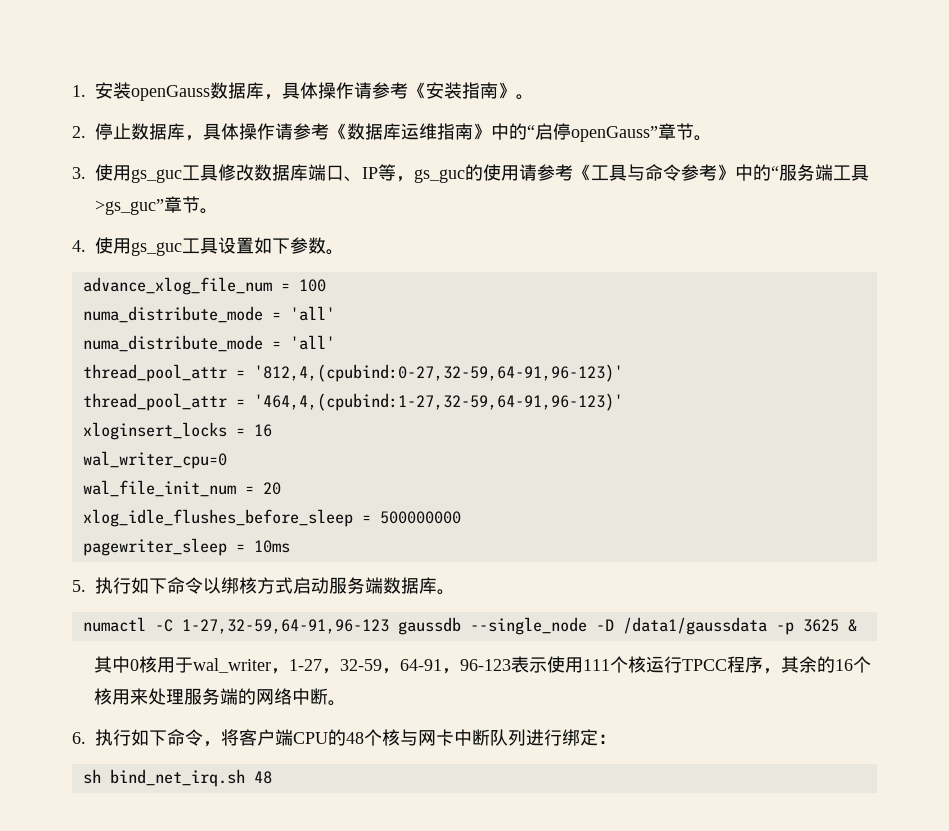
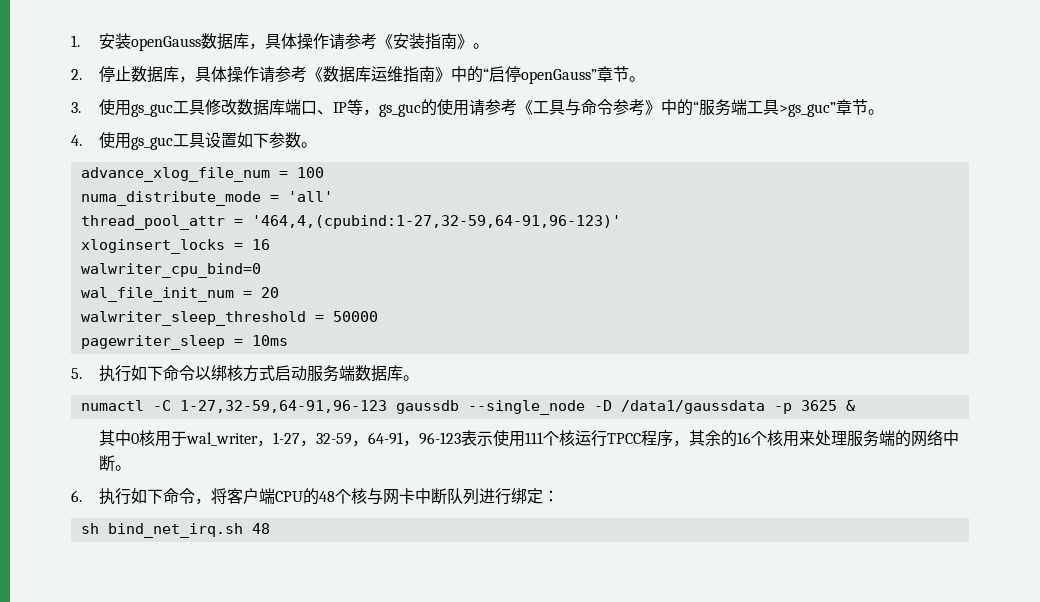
[82,335,335,352] [82,364,623,382] // numa_distribute_mode = 'all' // thread_pool_attr = '812,4,(cpubind:0-27,32-59,64-91,96-123)' -> (333, 196) none
[82,451,227,469] wal_writer_cpu=0 -> [80,263,261,278] walwriter_cpu_bind=0
[82,509,461,527] xlog_idle_flushes_before_sleep = 500000000 -> [80,311,378,326] walwriter_sleep_threshold = 50000

